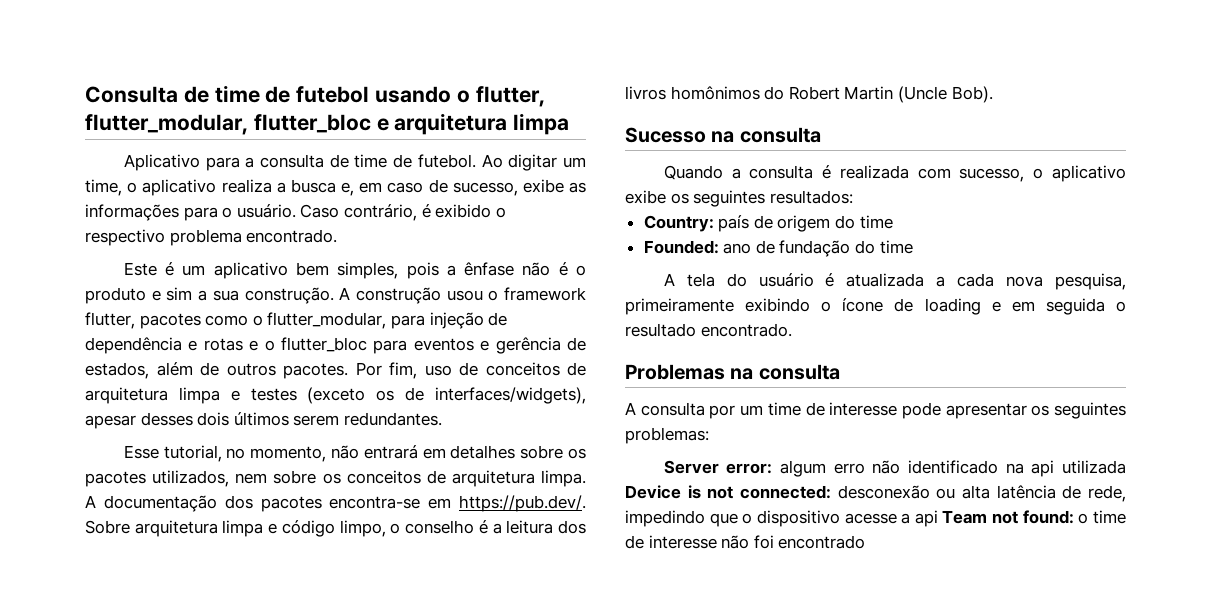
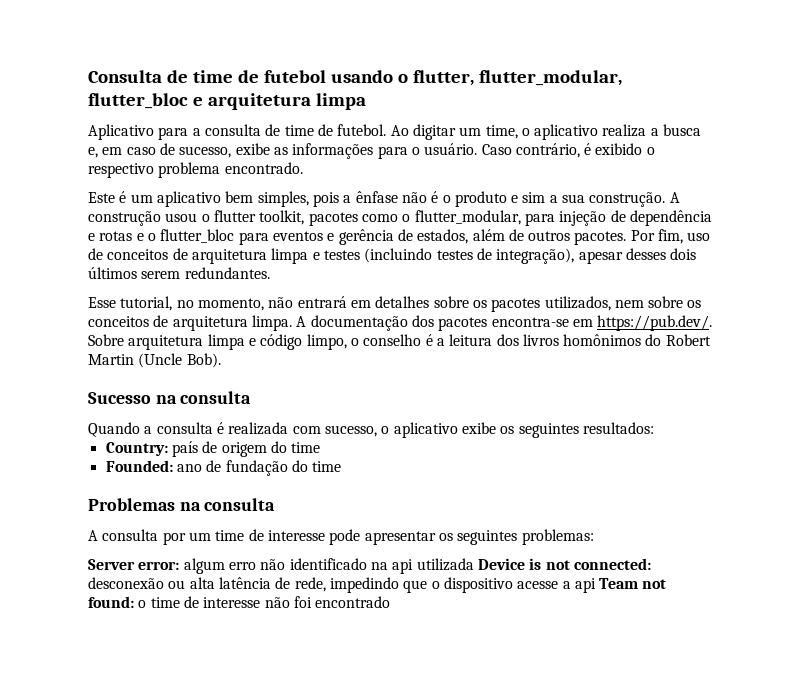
[503,287,586,301] [85,312,135,329] framework flutter, -> [213,210,305,225] flutter toolkit,
[307,387,586,404] (exceto os de interfaces/widgets), -> [364,248,575,264] (incluindo testes de integração),
[663,273,1126,290] [625,298,1126,315] [625,323,792,337] // A tela do usuário é atualizada a cada nova pesquisa, primeiramente exibindo o ícone de loading e em seguida o resultado encontrado. -> (342, 466) none

